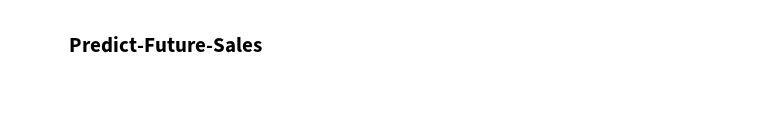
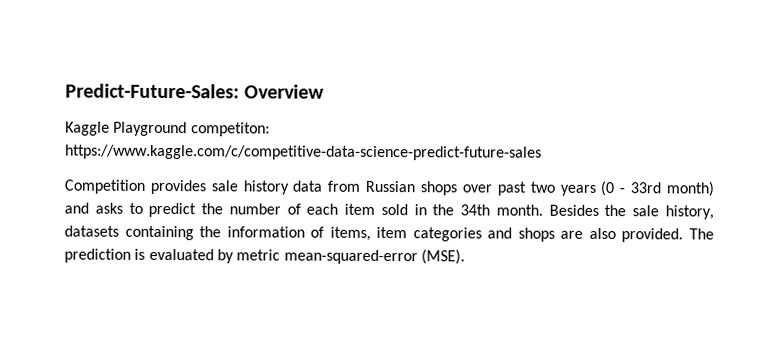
[69,36,262,53] Predict-Future-Sales -> [65,83,325,99] [65,121,270,137] [65,144,542,161] [64,179,715,197] [64,202,714,220] [64,225,715,243] [64,248,465,265] Predict-Future-Sales: Overview // Kaggle Playground competiton: https://www.kaggle.com/c/competitive-data-science-predict-future-sales // Competition provides sale history data from Russian shops over past two years (0 - 33rd month) and asks to predict the number of each item sold in the 34th month. Besides the sale history, datasets containing the information of items, item categories and shops are also provided. The prediction is evaluated by metric mean-squared-error (MSE).

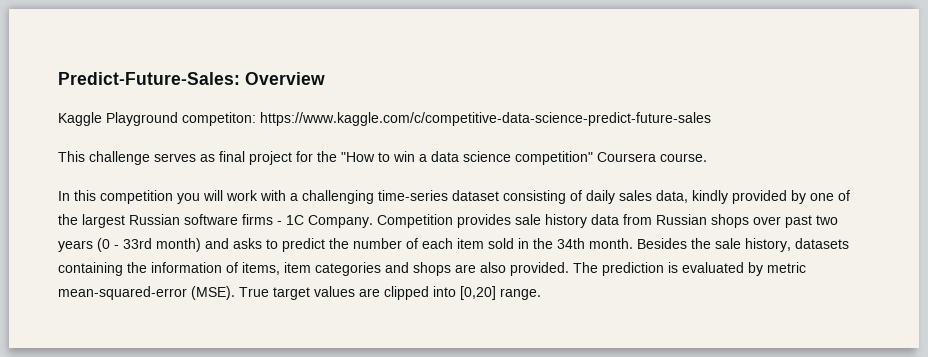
(542, 152) none -> [58,151,707,165] [58,190,850,204] [58,214,373,228] This challenge serves as final project for the "How to win a data science competition" Coursera course. // In this competition you will work with a challenging time-series dataset consisting of daily sales data, kindly provided by one of the largest Russian software firms - 1C Company.
(465, 257) none -> [239,286,541,300] True target values are clipped into [0,20] range.

